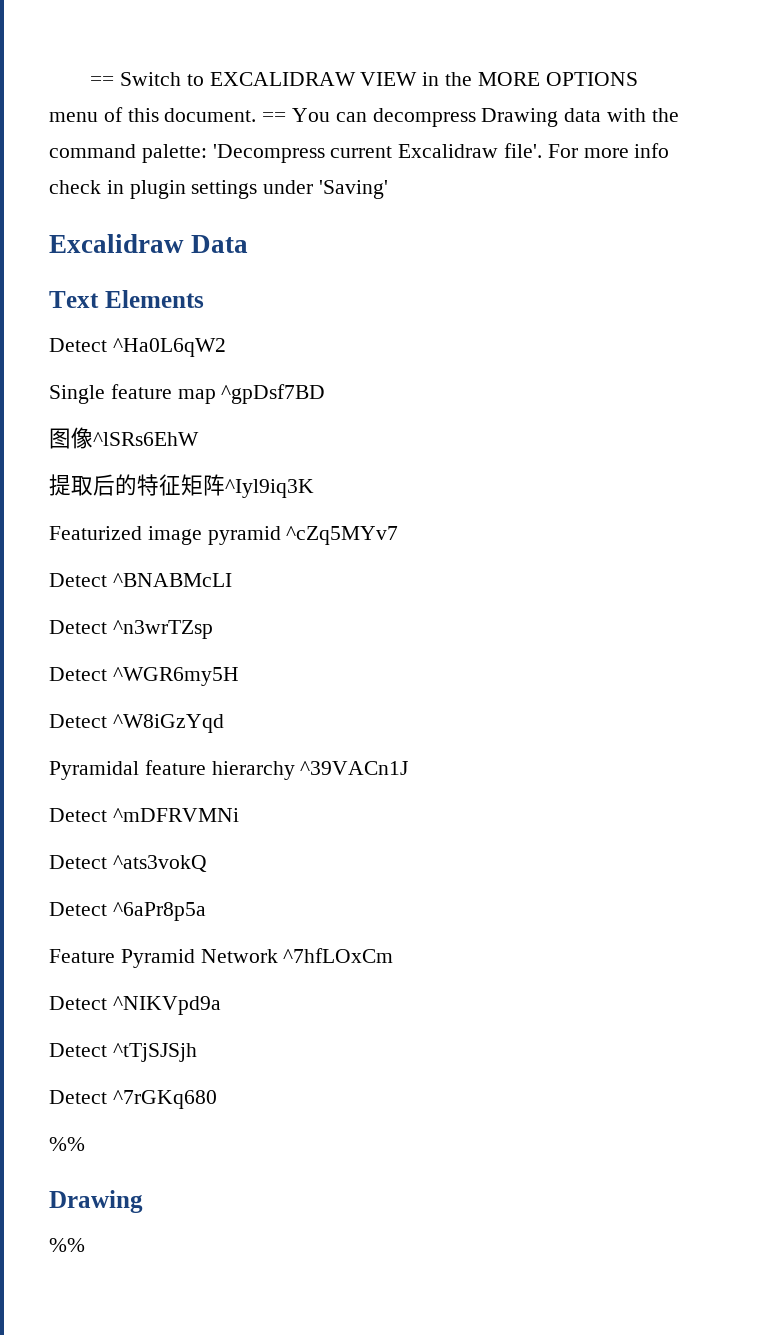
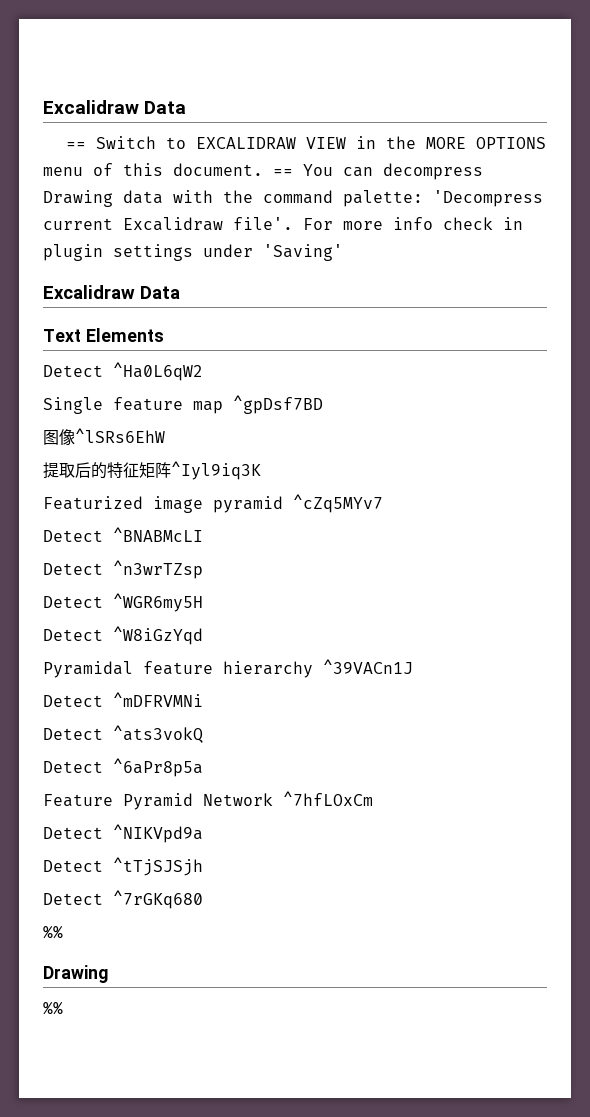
(90, 81) none -> [43,100,187,114] Excalidraw Data //

